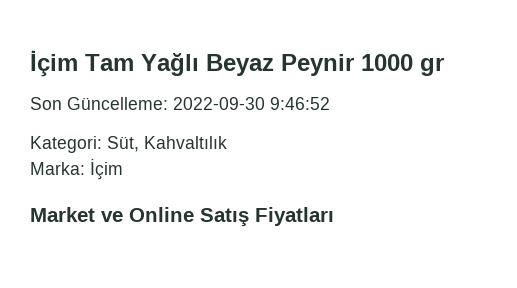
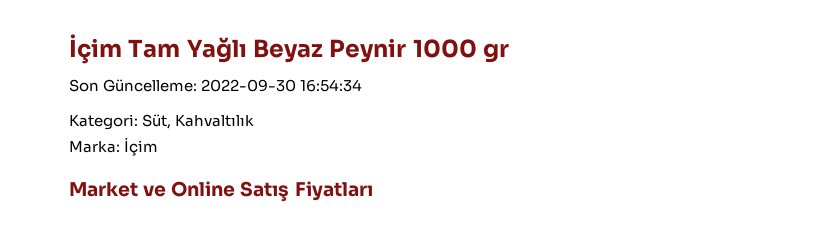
[270,97,330,110] 9:46:52 -> [300,79,363,92] 16:54:34

